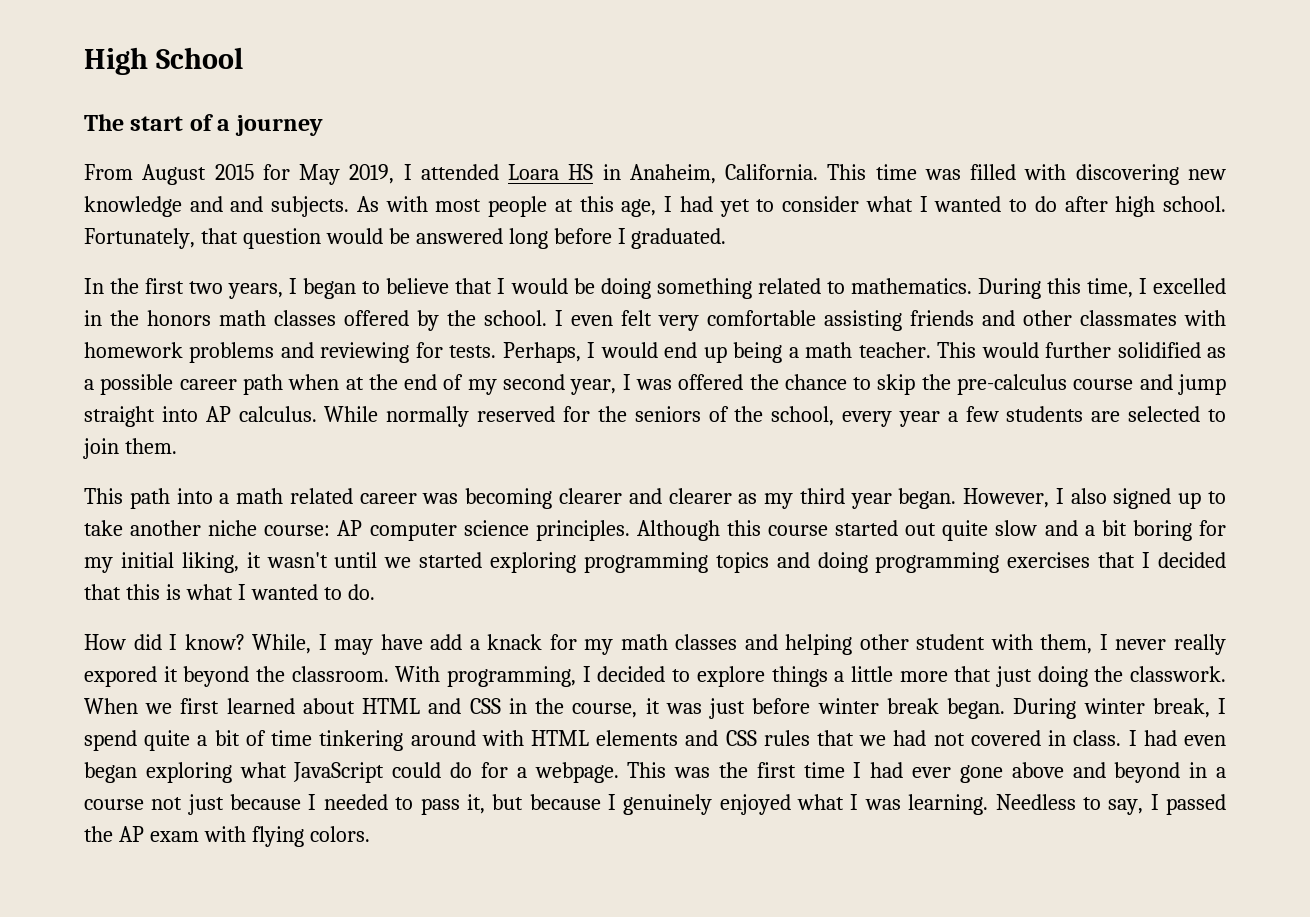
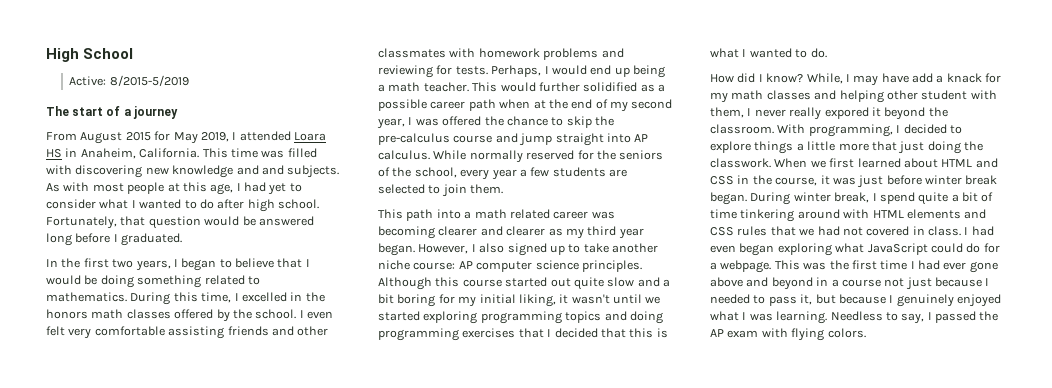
(244, 58) none -> [69,75,189,86] // Active: 8/2015-5/2019

